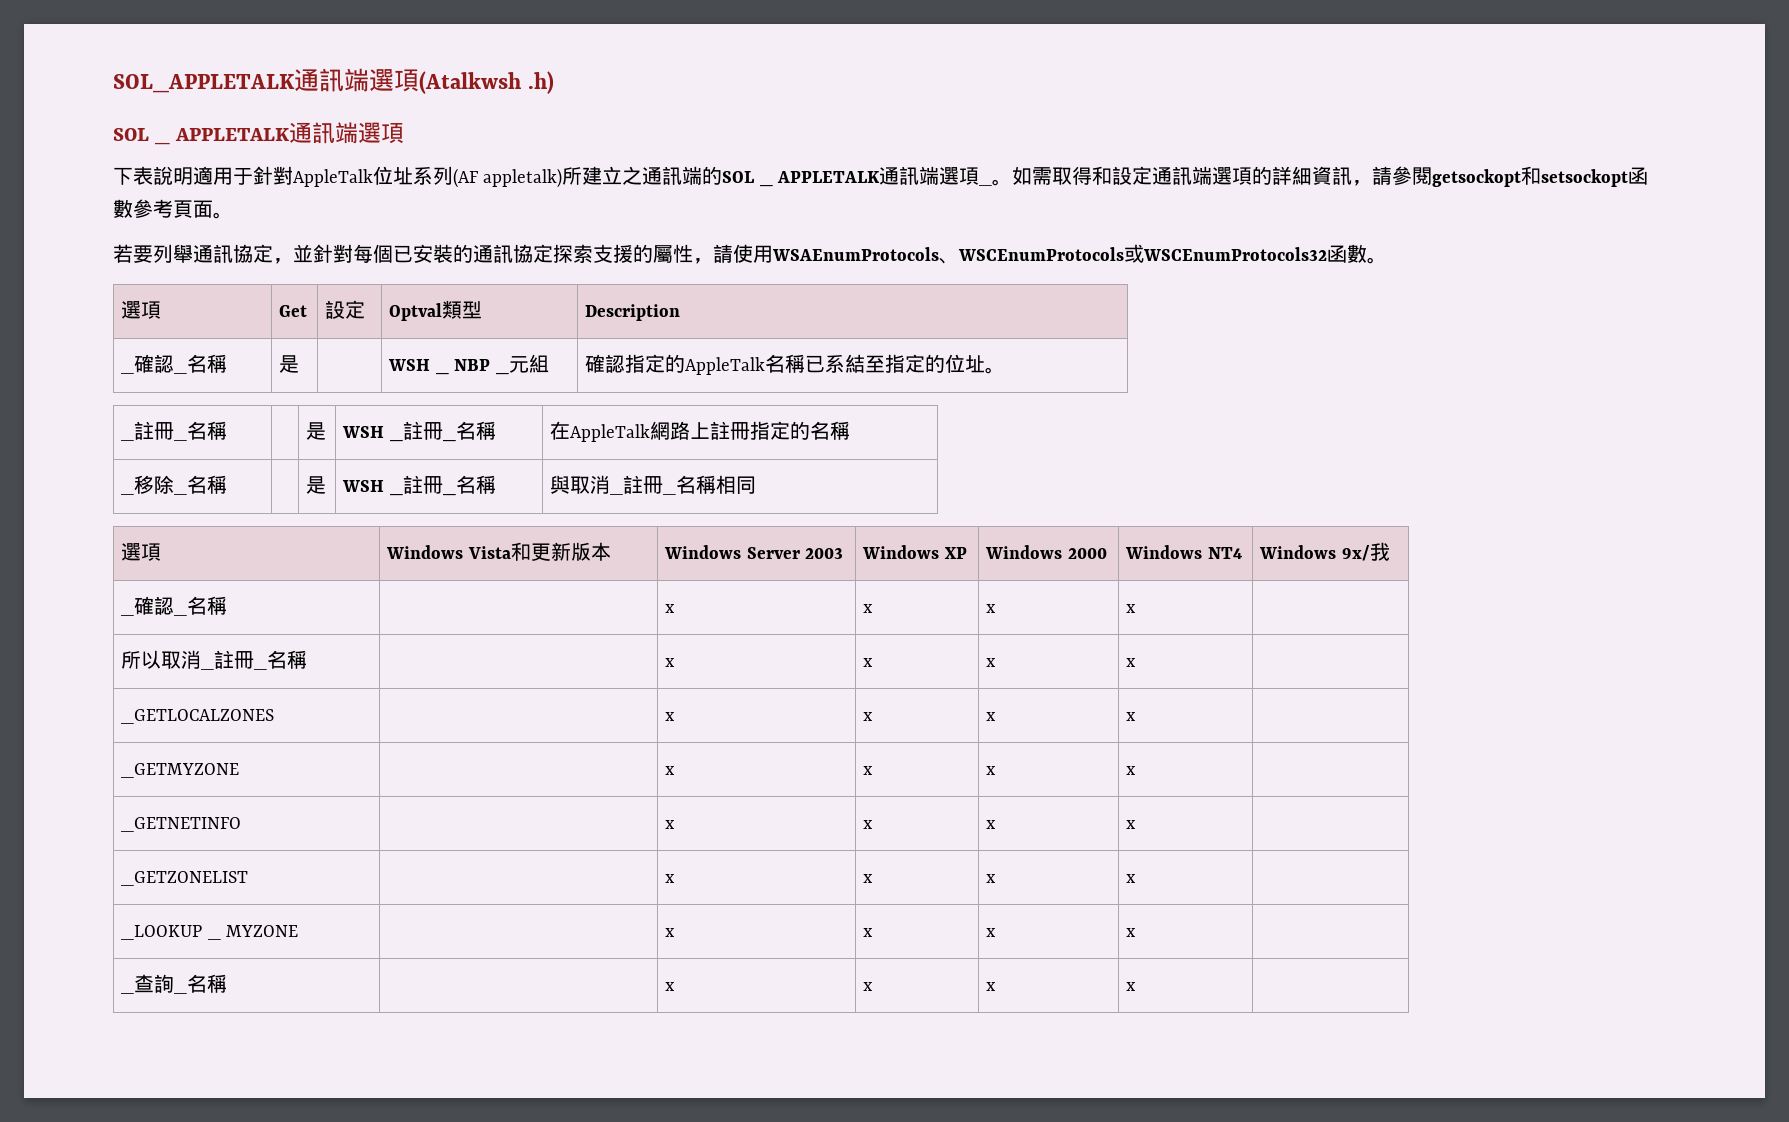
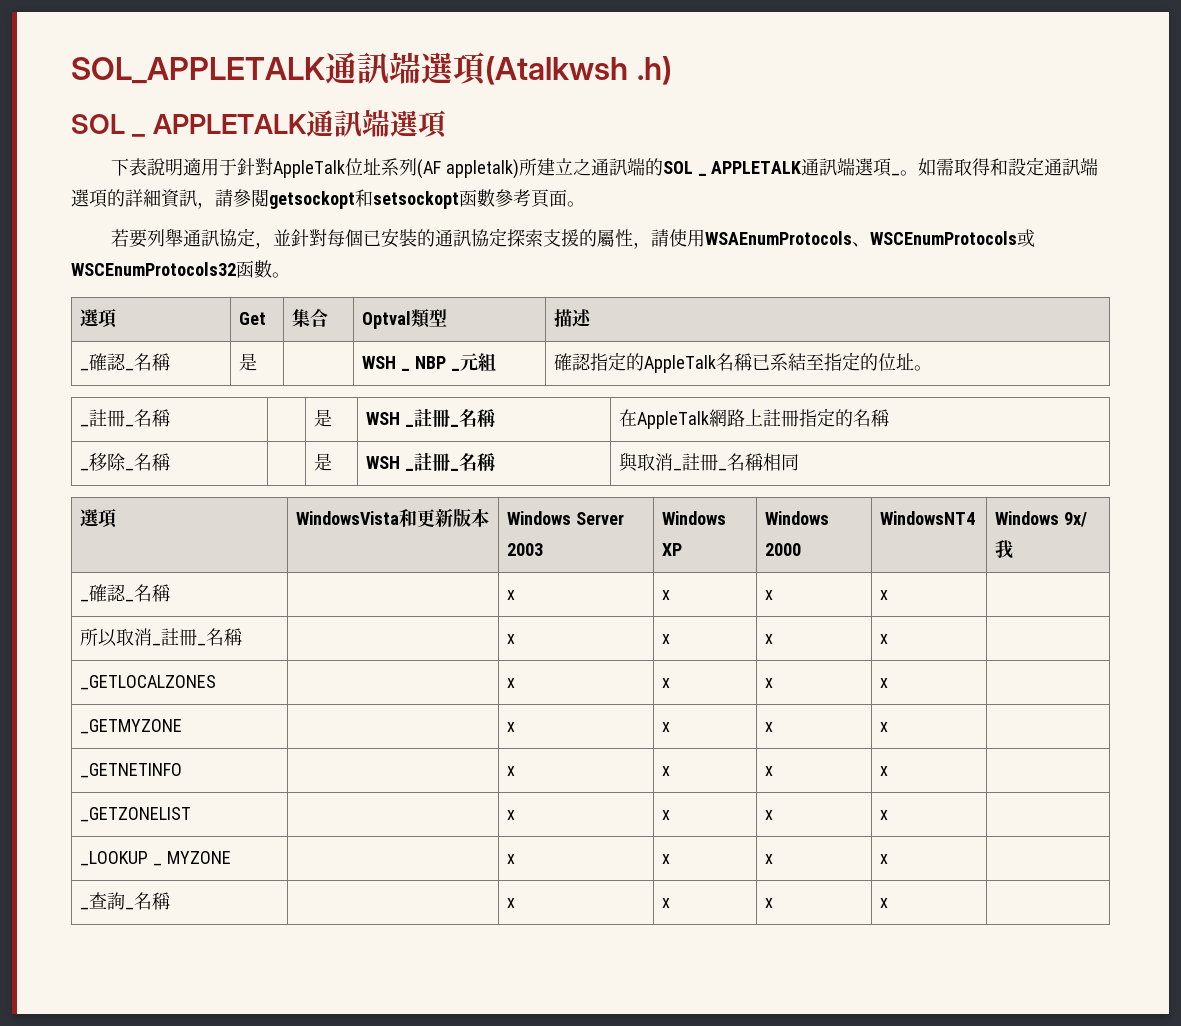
[325,300,366,319] 設定 -> [292,309,329,327] 集合
[585,304,681,321] Description -> [554,309,593,327] 描述
[386,545,511,559] Windows Vista -> [296,511,400,525] WindowsVista
[1125,545,1242,559] Windows NT4 -> [880,511,976,525] WindowsNT4

